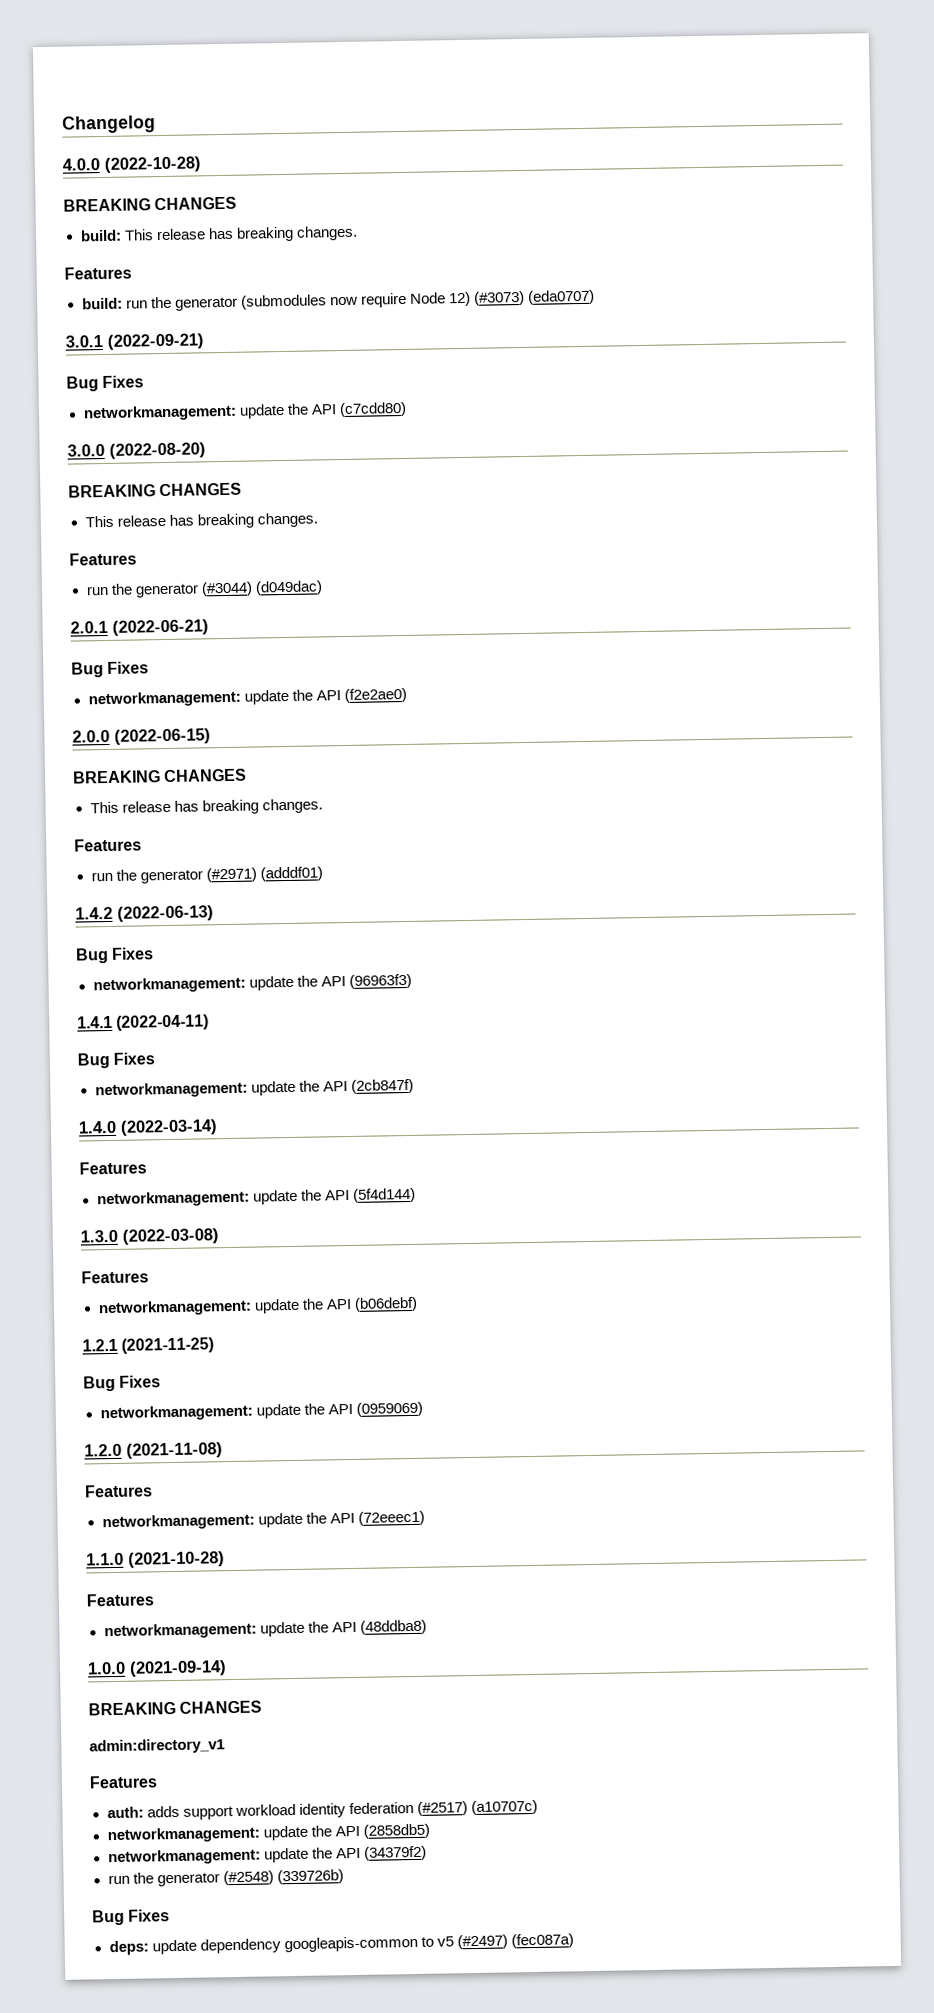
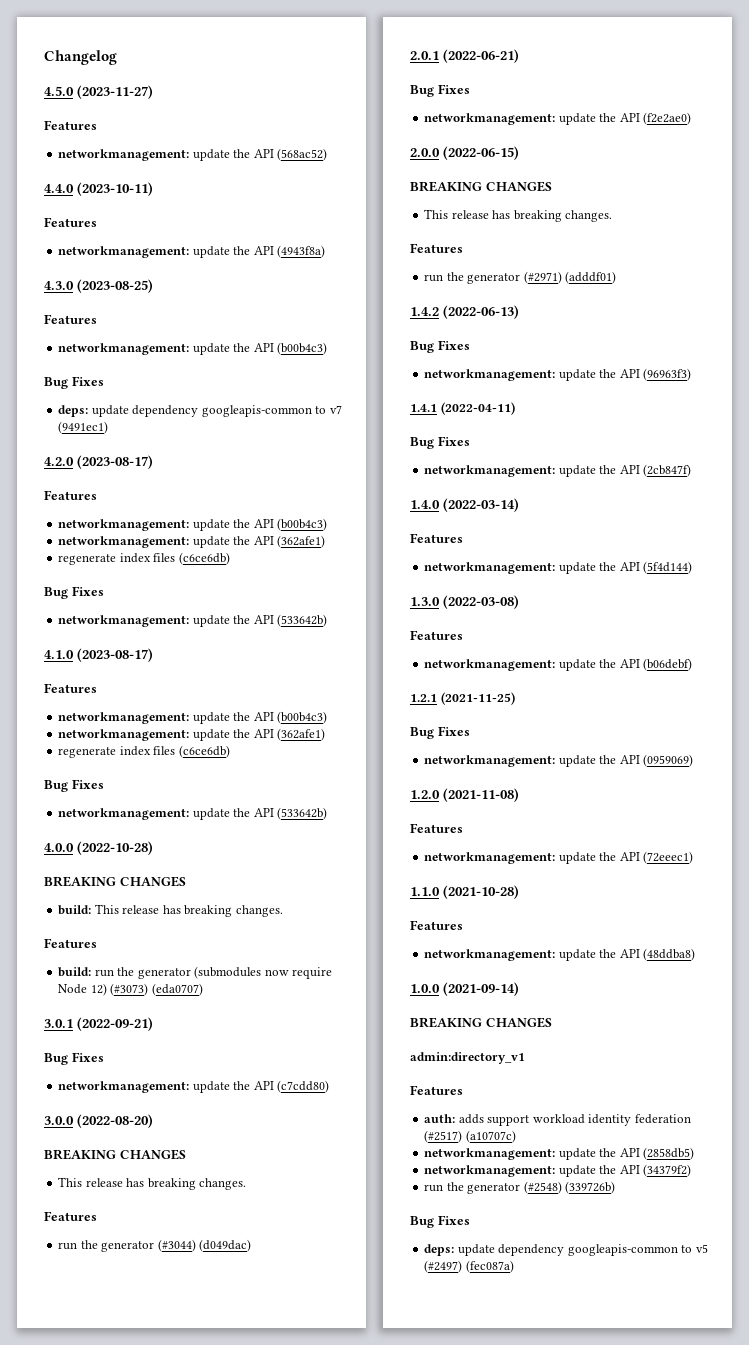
(156, 124) none -> [44,85,153,99] [44,120,97,130] [58,148,328,161] [44,182,153,196] [44,217,97,227] [58,245,326,258] [44,279,153,293] [44,314,97,324] [58,342,328,355] [44,376,104,389] [58,405,342,417] [58,421,109,434] [44,455,153,469] [44,490,97,500] [58,518,328,531] [58,535,326,548] [58,552,230,565] [44,586,104,599] [58,614,328,627] [44,648,153,662] [44,683,97,693] [58,711,328,724] [58,728,326,741] [58,745,230,758] [44,779,104,792] [58,807,328,820] // 4.5.0 (2023-11-27) // Features // networkmanagement: update the API (568ac52) // 4.4.0 (2023-10-11) // Features // networkmanagement: update the API (4943f8a) // 4.3.0 (2023-08-25) // Features // networkmanagement: update the API (b00b4c3) // Bug Fixes // deps: update dependency googleapis-common to v7 (9491ec1) // 4.2.0 (2023-08-17) // Features // networkmanagement: update the API (b00b4c3) // networkmanagement: update the API (362afe1) // regenerate index files (c6ce6db) // Bug Fixes // networkmanagement: update the API (533642b) // 4.1.0 (2023-08-17) // Features // networkmanagement: update the API (b00b4c3) // networkmanagement: update the API (362afe1) // regenerate index files (c6ce6db) // Bug Fixes // networkmanagement: update the API (533642b)

